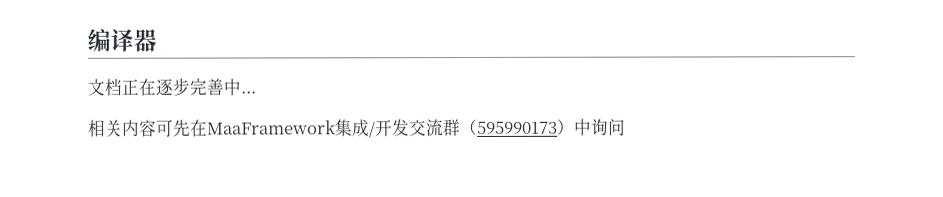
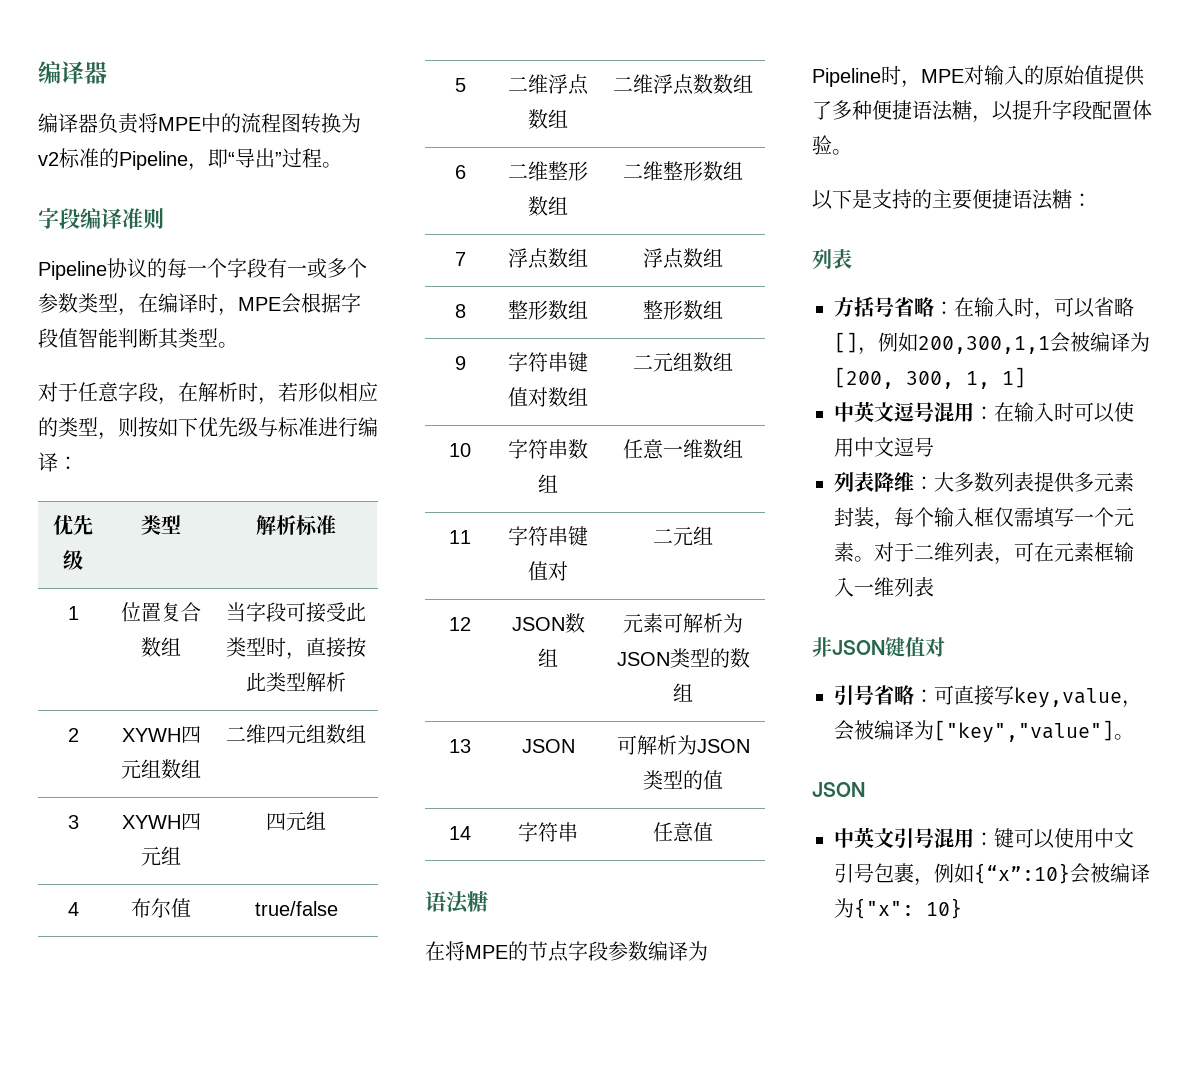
[87,77,256,96] [88,118,626,138] 文档正在逐步完善中... // 相关内容可先在MaaFramework集成/开发交流群（595990173）中询问 -> [38,113,361,134] [38,148,342,171] [38,208,164,230] [38,258,367,280] [38,293,361,316] [38,328,238,349] [38,382,378,405] [38,417,378,440] [38,452,78,472] [53,515,93,535] [63,550,83,570] [141,515,181,535] [256,515,336,536] [67,606,79,620] [121,602,201,622] [141,637,181,657] [226,602,366,623] [226,637,366,660] [246,672,346,692] [67,728,79,742] [121,726,201,743] [121,759,201,779] [226,724,366,744] [67,815,79,829] [121,813,201,830] [141,846,181,866] [266,811,326,831] [67,902,79,916] [131,898,191,918] [254,901,338,916] [454,78,466,92] [508,74,589,95] [528,109,568,129] [613,74,753,95] [454,165,466,179] [508,161,588,181] [528,196,568,216] [623,161,743,181] [454,252,466,266] [508,248,588,269] [643,248,723,269] [454,304,466,318] [508,300,588,320] [643,300,723,320] [454,356,466,370] [508,352,588,372] [508,387,588,407] [633,352,733,372] [449,443,471,457] [508,439,588,459] [538,474,558,493] [623,439,743,459] [449,530,471,544] [508,526,588,546] [528,561,568,581] [653,526,713,546] [449,617,471,631] [511,613,585,633] [538,648,558,667] [623,613,743,633] [616,648,750,668] [673,683,693,702] [449,739,471,753] [521,739,575,753] [616,735,750,755] [643,770,723,790] [449,826,471,840] [518,822,578,842] [653,822,713,842] [425,891,488,914] [425,941,708,962] [812,65,1145,88] [812,100,1152,123] [812,135,852,155] [812,189,1092,210] [812,249,852,270] [834,297,1134,320] [834,332,1150,355] [834,367,1026,389] [834,401,1134,423] [834,437,934,457] [834,472,1134,493] [834,507,1134,530] [834,542,1134,565] [834,577,934,597] [812,637,945,657] [834,685,1142,708] [834,720,1134,743] [812,782,865,797] [834,827,1134,849] [834,863,1150,886] [834,898,962,919] 编译器负责将MPE中的流程图转换为v2标准的Pipeline，即“导出”过程。 // 字段编译准则 // Pipeline协议的每一个字段有一或多个参数类型，在编译时，MPE会根据字段值智能判断其类型。 // 对于任意字段，在解析时，若形似相应的类型，则按如下优先级与标准进行编译： // 优先级 | 类型 | 解析标准 // 1 | 位置复合数组 | 当字段可接受此类型时，直接按此类型解析 // 2 | XYWH四元组数组 | 二维四元组数组 // 3 | XYWH四元组 | 四元组 // 4 | 布尔值 | true/false // 5 | 二维浮点数组 | 二维浮点数数组 // 6 | 二维整形数组 | 二维整形数组 // 7 | 浮点数组 | 浮点数组 // 8 | 整形数组 | 整形数组 // 9 | 字符串键值对数组 | 二元组数组 // 10 | 字符串数组 | 任意一维数组 // 11 | 字符串键值对 | 二元组 // 12 | JSON数组 | 元素可解析为JSON类型的数组 // 13 | JSON | 可解析为JSON类型的值 // 14 | 字符串 | 任意值 // 语法糖 // 在将MPE的节点字段参数编译为Pipeline时，MPE对输入的原始值提供了多种便捷语法糖，以提升字段配置体验。 // 以下是支持的主要便捷语法糖： // 列表 // 方括号省略：在输入时，可以省略[]，例如200,300,1,1会被编译为[200, 300, 1, 1] // 中英文逗号混用：在输入时可以使用中文逗号 // 列表降维：大多数列表提供多元素封装，每个输入框仅需填写一个元素。对于二维列表，可在元素框输入一维列表 // 非JSON键值对 // 引号省略：可直接写key,value，会被编译为["key","value"]。 // JSON // 中英文引号混用：键可以使用中文引号包裹，例如{“x”:10}会被编译为{"x": 10}

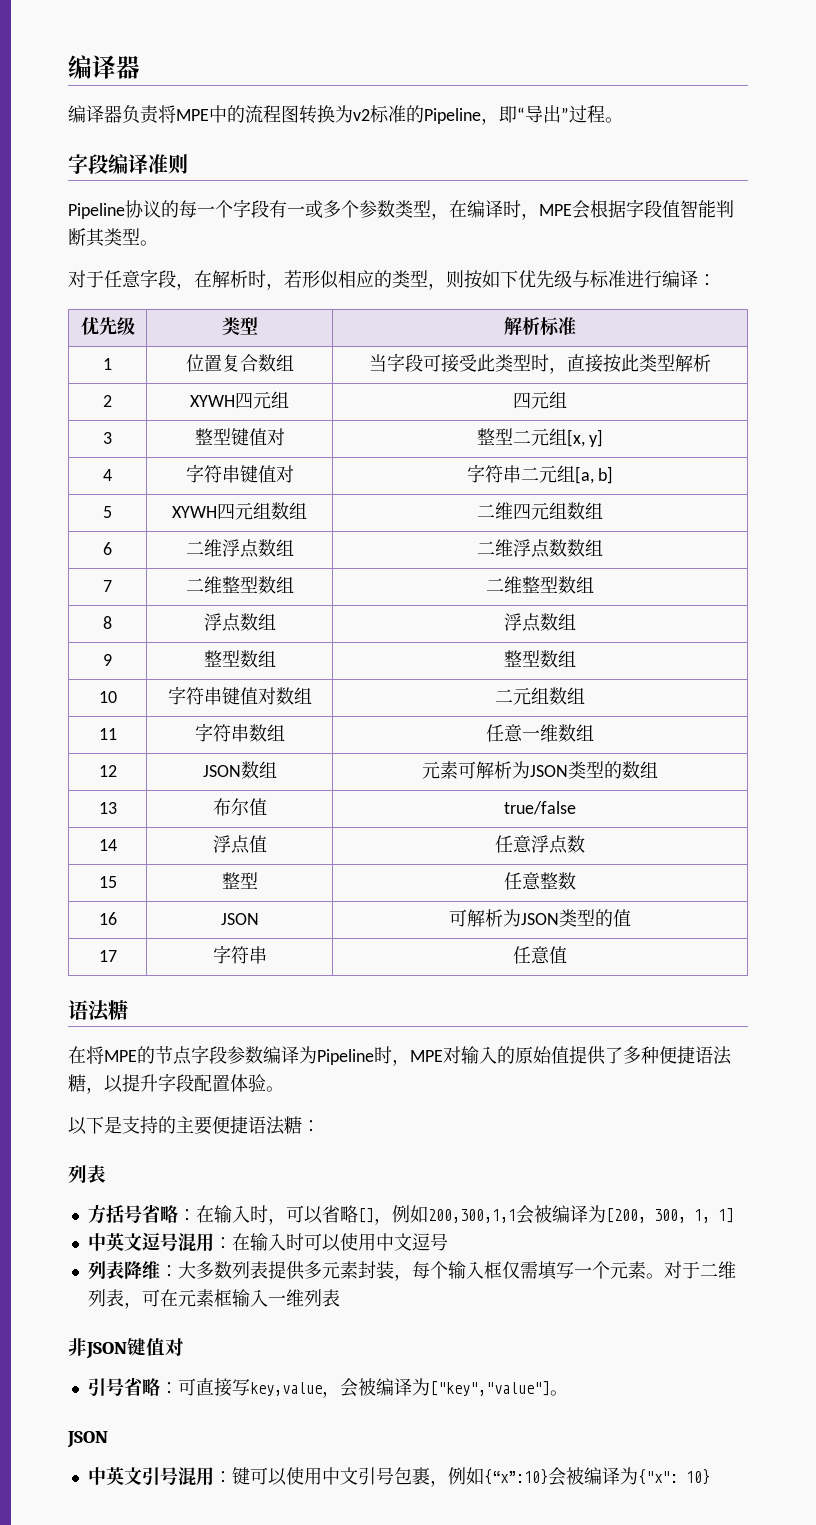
(161, 768) none -> [513,391,567,409] [103,432,112,444] [194,428,285,446] [476,428,604,447] [103,469,112,481] [185,464,294,483] [466,464,614,484] [103,506,112,518] [172,502,271,520] | 四元组 // 3 | 整型键值对 | 整型二元组[x, y] // 4 | 字符串键值对 | 字符串二元组[a, b] // 5 | XYWH四元组
[67,815,79,829] [121,813,201,830] [141,846,181,866] [266,811,326,831] [67,902,79,916] [131,898,191,918] [254,901,338,916] [454,78,466,92] 3 | XYWH四元组 | 四元组 // 4 | 布尔值 | true/false // 5 -> [103,542,112,555] 6
[454,165,466,179] [508,161,588,181] 6 | 二维整形 -> [103,580,112,592] [185,576,258,594] 7 | 二维整型
[683,161,743,181] [454,252,466,266] 形数组 // 7 -> [540,576,594,594] [103,616,112,629] 型数组 // 8
[454,304,466,318] [508,300,548,320] 8 | 整形 -> [103,654,112,666] [203,650,240,667] 9 | 整型
[663,300,723,320] [454,356,466,370] 形数组 // 9 -> [522,650,576,668] [98,691,117,703] 型数组 // 10
[449,443,471,457] 10 -> [98,728,117,740] 11
[449,530,471,544] [508,526,588,546] [528,561,568,581] [653,526,713,546] // 11 | 字符串键值对 | 二元组 -> (594, 732) none
(471, 746) none -> [212,798,267,816] [504,801,576,815] [98,839,117,851] [212,835,267,854] [495,835,585,854] [98,876,117,888] [221,872,258,889] [504,872,576,890] [98,912,117,925] | 布尔值 | true/false // 14 | 浮点值 | 任意浮点数 // 15 | 整型 | 任意整数 // 16
[449,826,471,840] 14 -> [98,950,117,962] 17

